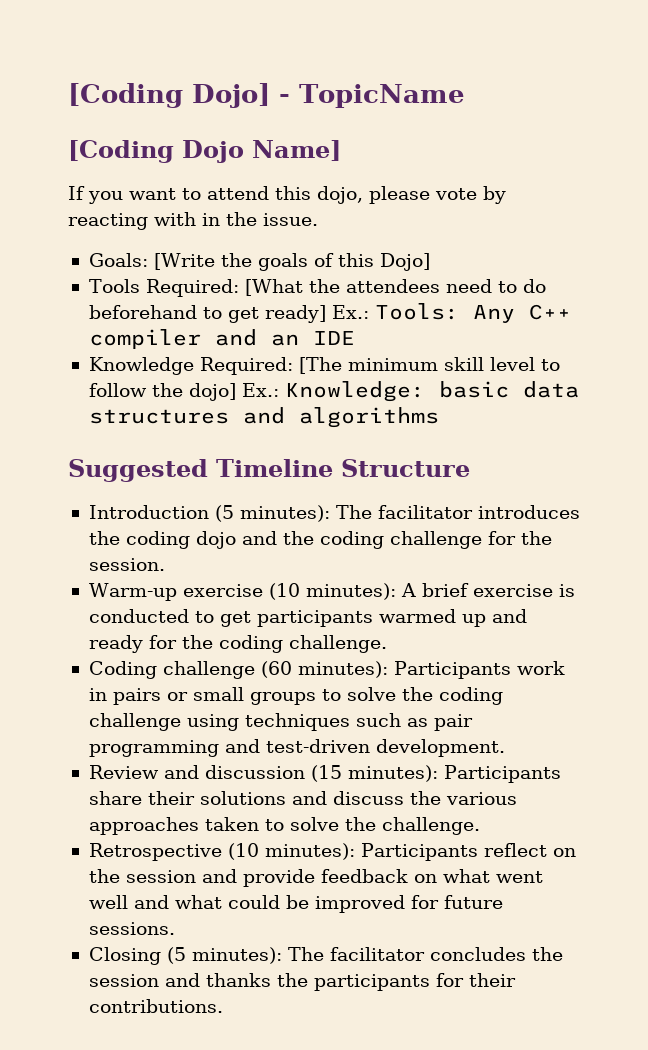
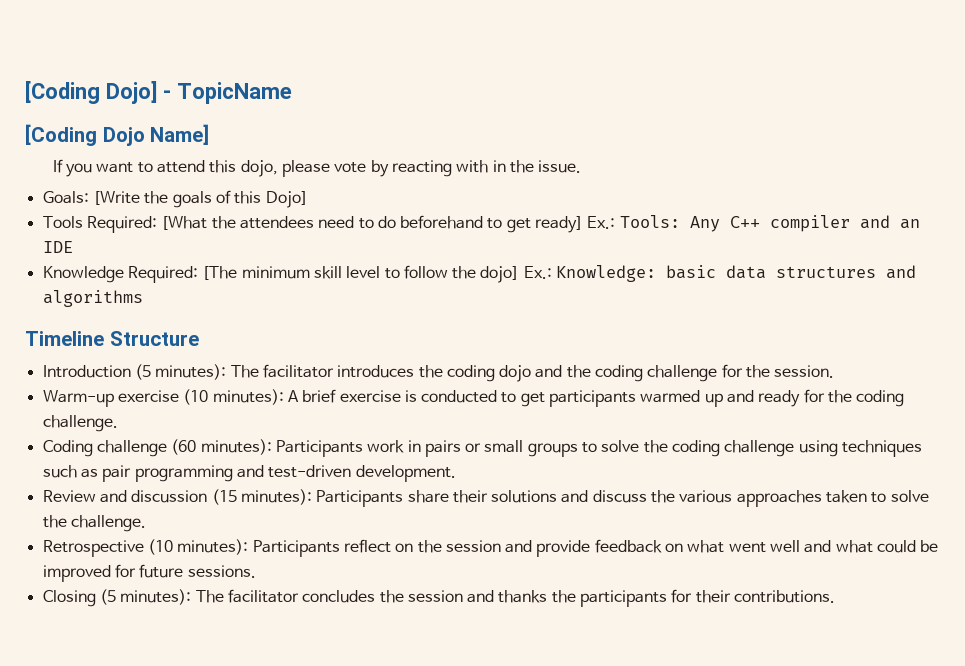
[68,459,208,482] Suggested -> (143, 298) none

